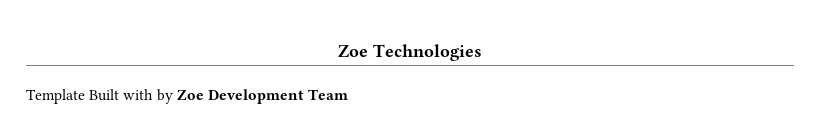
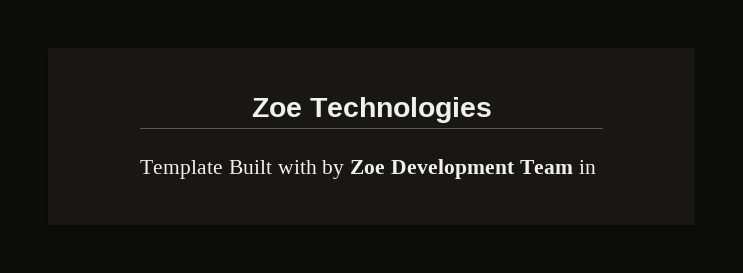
(349, 94) none -> [578,160,596,174] in

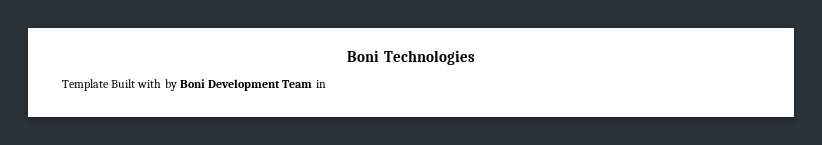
[251,98,302,117] Zoe -> [347,50,380,62] Boni
[350,160,386,174] Zoe -> [179,79,205,88] Boni

